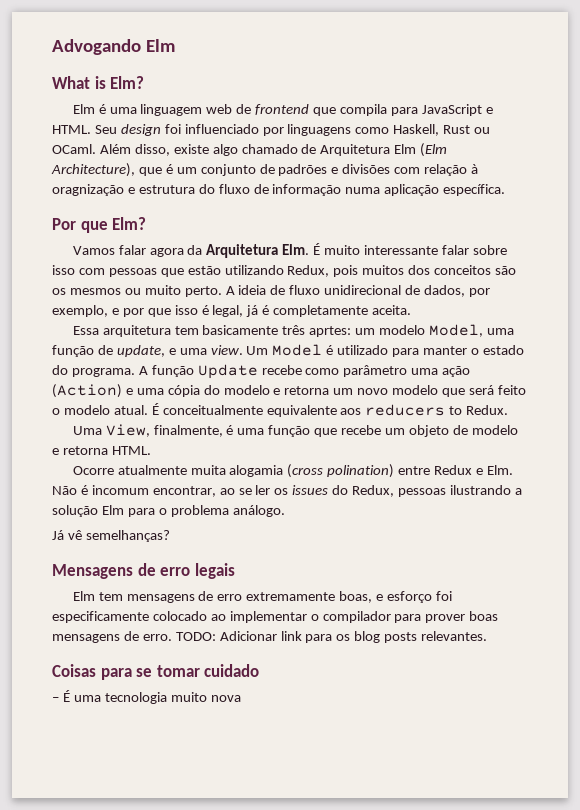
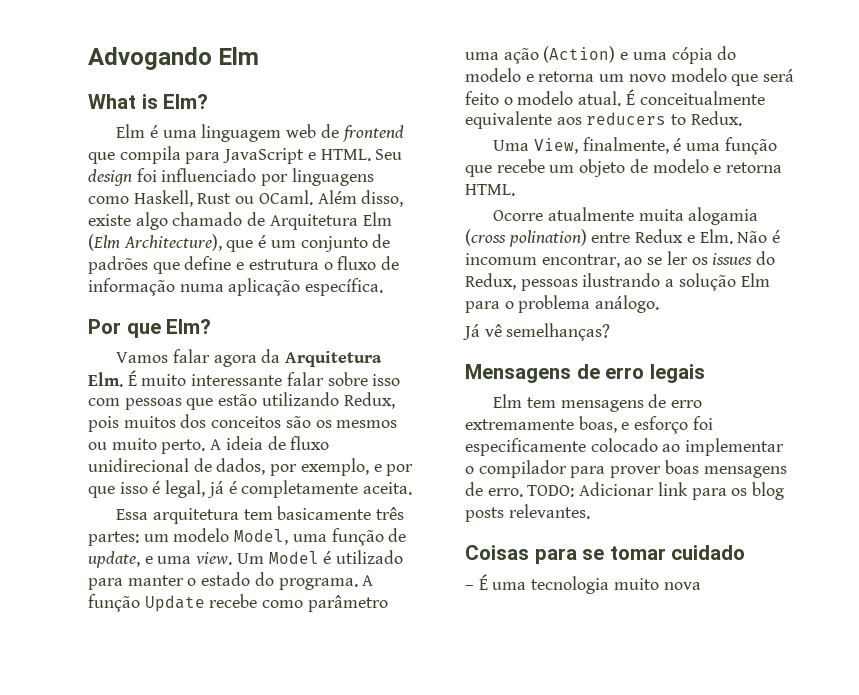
[331,164,479,176] [52,184,124,196] e divisões com relação à oragnização -> [152,256,232,274] que define
[198,184,215,194] do -> [323,262,333,270] o
[309,326,352,337] aprtes: -> [88,531,139,546] partes:

